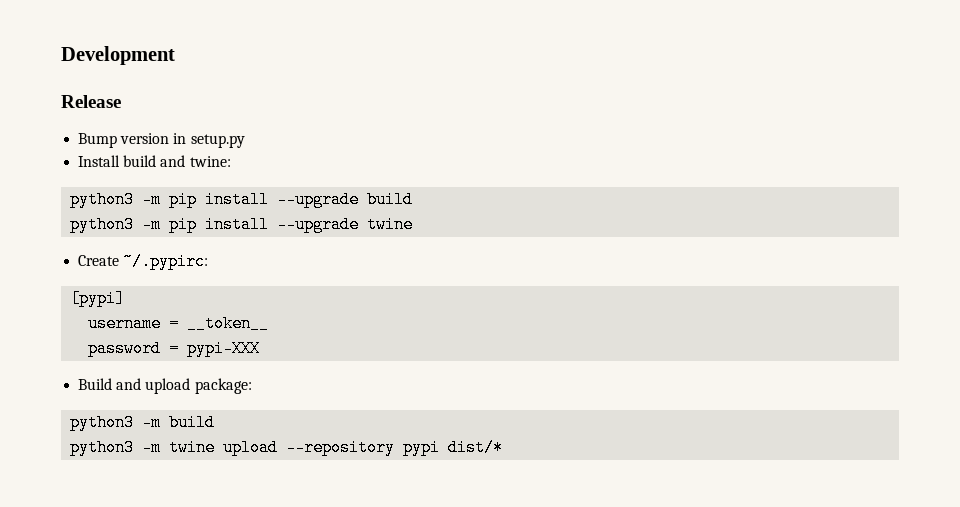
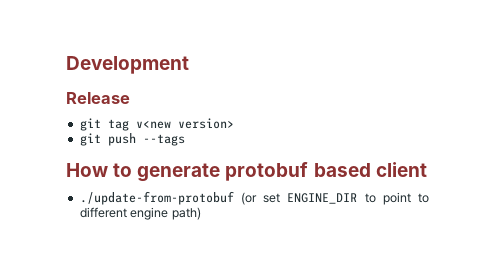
[78,133,245,148] [78,155,231,167] [70,191,414,208] [70,216,414,233] [78,253,209,270] [70,290,126,307] [88,315,270,332] [88,340,261,357] [78,378,252,394] [70,414,216,431] [70,439,504,456] Bump version in setup.py // Install build and twine: // python3 -m pip install --upgrade build // python3 -m pip install --upgrade twine // Create ~/.pypirc: // [pypi] // username = __token__ // password = pypi-XXX // Build and upload package: // python3 -m build // python3 -m twine upload --repository pypi dist/* -> [79,118,234,131] [79,133,185,146] [66,162,427,182] [79,191,429,205] [79,207,201,220] git tag v<new version> // git push --tags // How to generate protobuf based client // ./update-from-protobuf (or set ENGINE_DIR to point to different engine path)

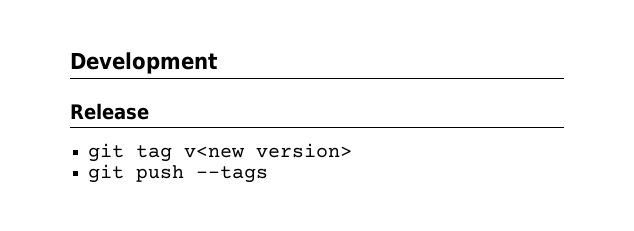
[66,162,427,182] [79,191,429,205] [79,207,201,220] // How to generate protobuf based client // ./update-from-protobuf (or set ENGINE_DIR to point to different engine path) -> (268, 174) none

